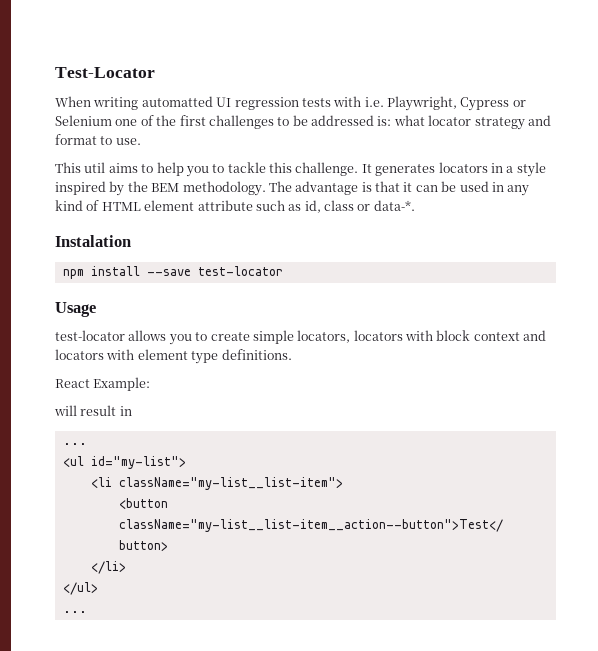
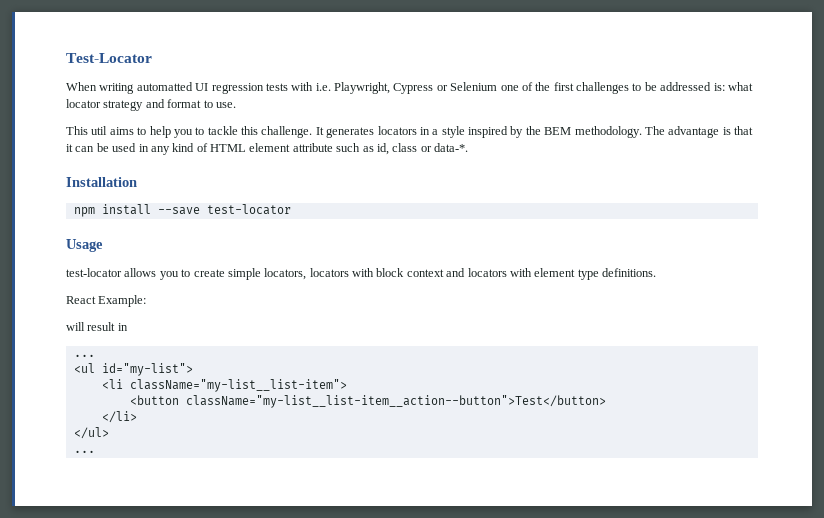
[55,235,131,247] Instalation -> [66,177,137,187] Installation

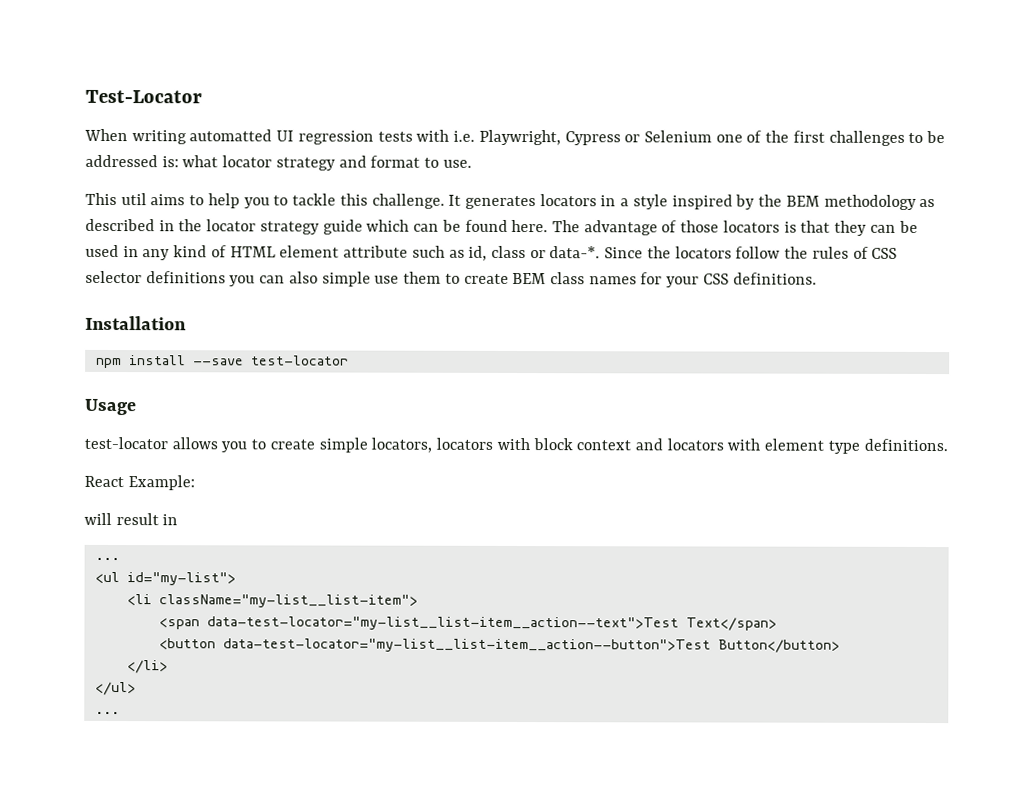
[574,126,720,138] methodology. The advantage -> [823,194,936,210] [85,218,780,236] methodology as described in the locator strategy guide which can be found here. The advantage of those locators
[66,144,73,152] it -> [834,220,868,236] they
(468, 147) none -> [604,246,898,259] [85,270,817,288] Since the locators follow the rules of CSS selector definitions you can also simple use them to create BEM class names for your CSS definitions.
(347, 385) none -> [158,616,777,631] // <span data-test-locator="my-list__list-item__action--text">Test Text</span>
[185,395,606,408] className="my-list__list-item__action--button">Test</button> -> [222,638,840,653] data-test-locator="my-list__list-item__action--button">Test Button</button>

